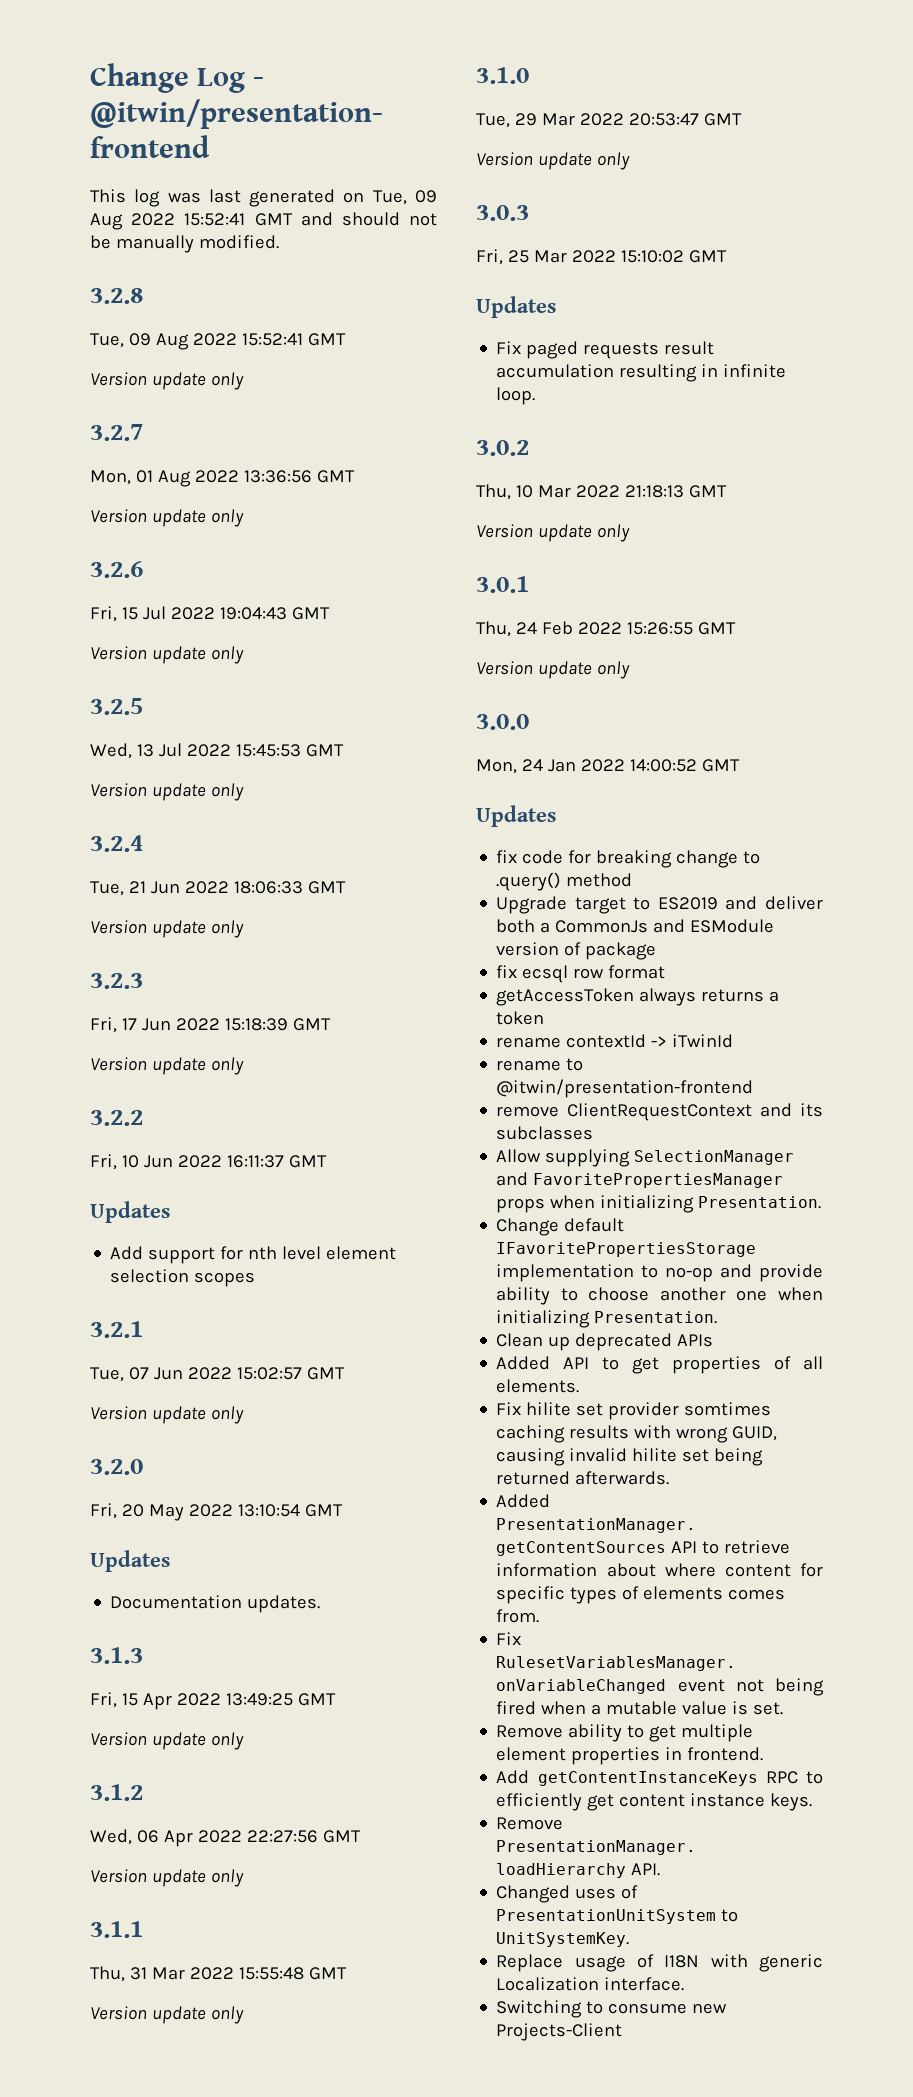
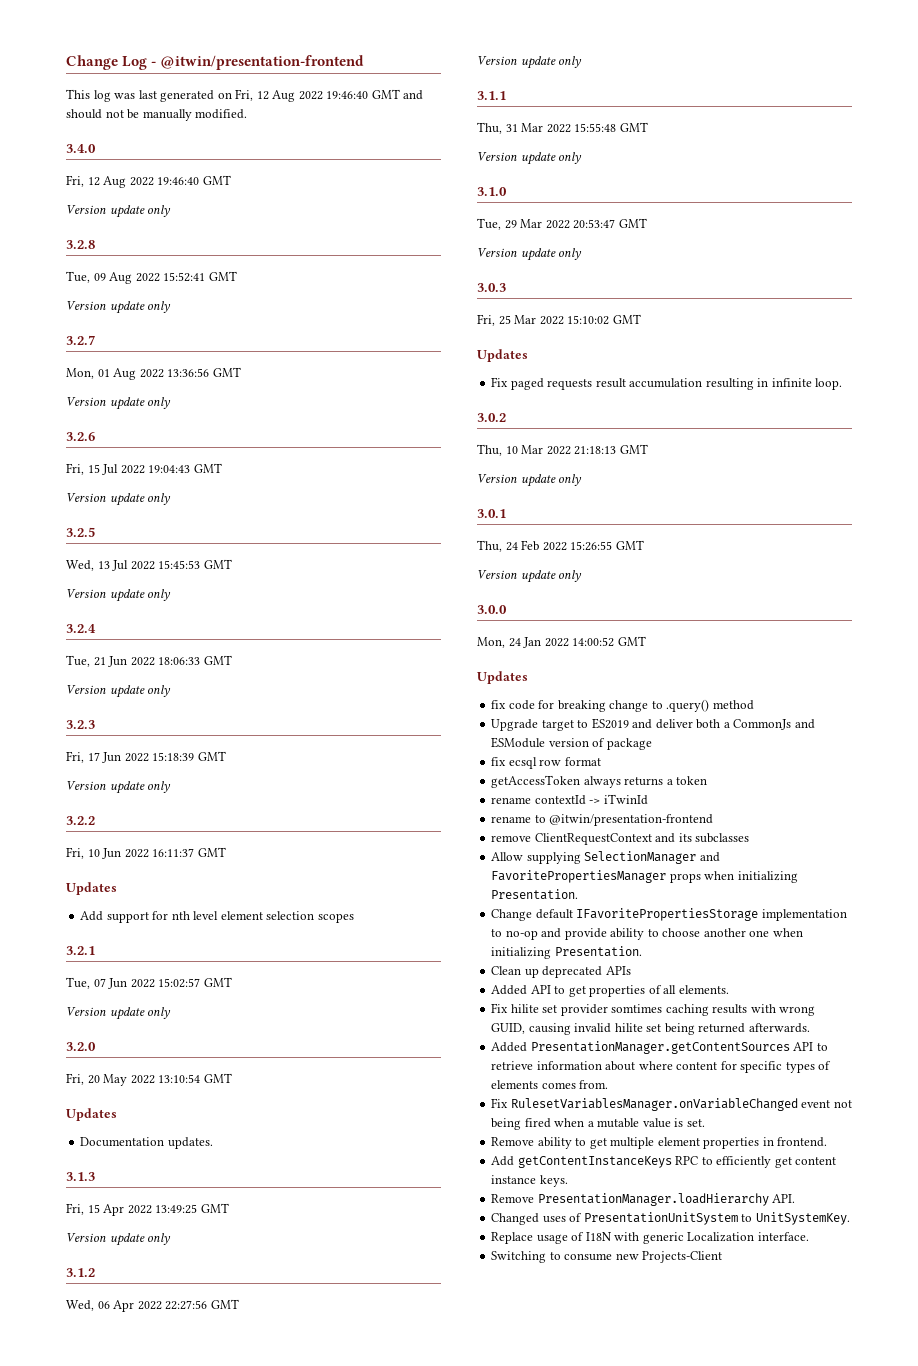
[372,190,437,205] [90,213,246,230] Tue, 09 Aug 2022 15:52:41 -> [235,89,369,102] Fri, 12 Aug 2022 19:46:40
(279, 242) none -> [66,144,96,153] [66,175,231,188] [66,205,172,218] // 3.4.0 // Fri, 12 Aug 2022 19:46:40 GMT // Version update only

